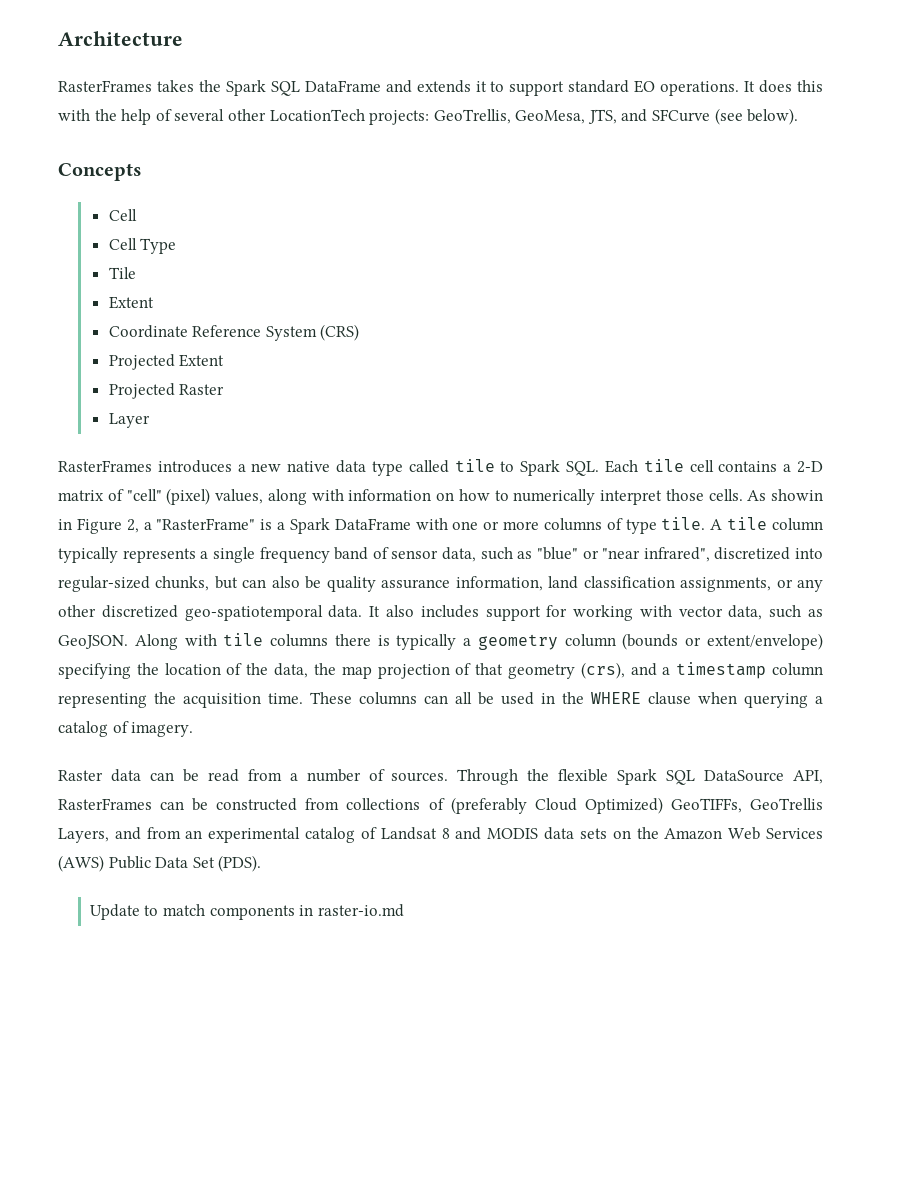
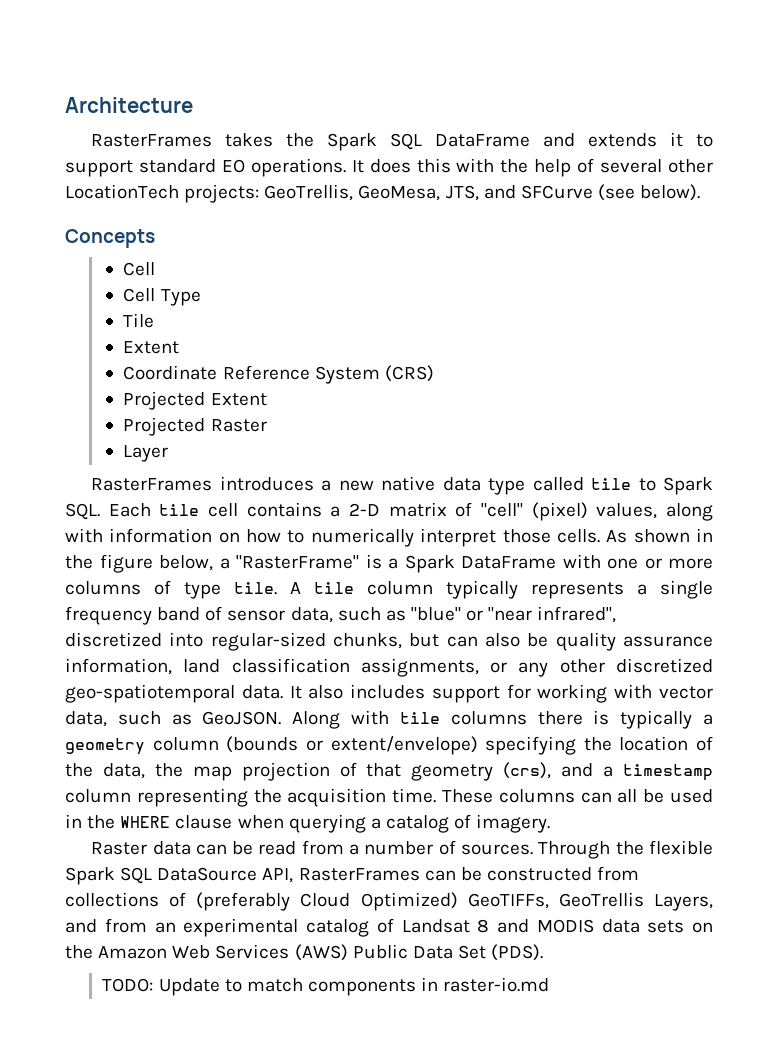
[771,489,823,501] [58,518,139,534] showin in Figure 2, -> [633,528,713,543] [65,554,213,573] shown in the figure below,
(262, 863) none -> [102,978,154,992] TODO:

